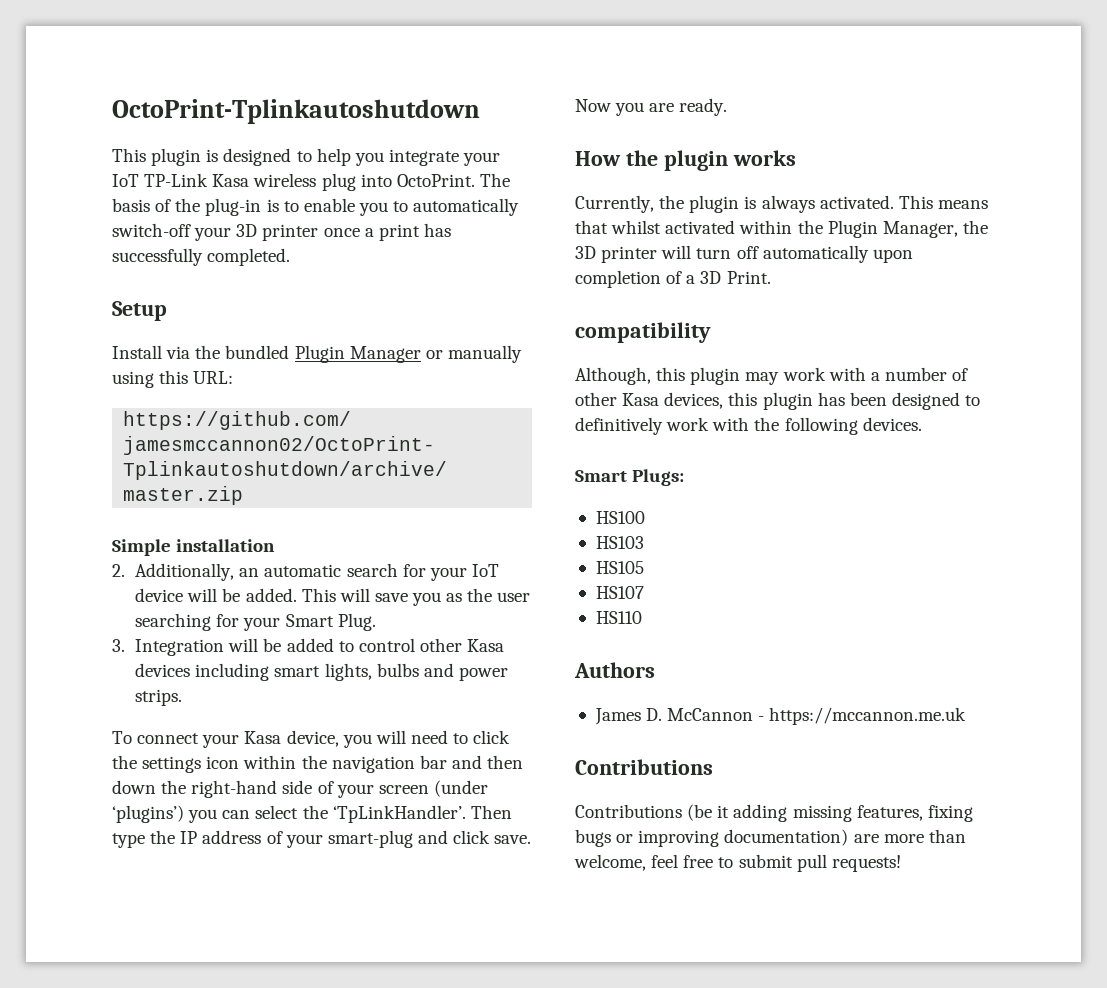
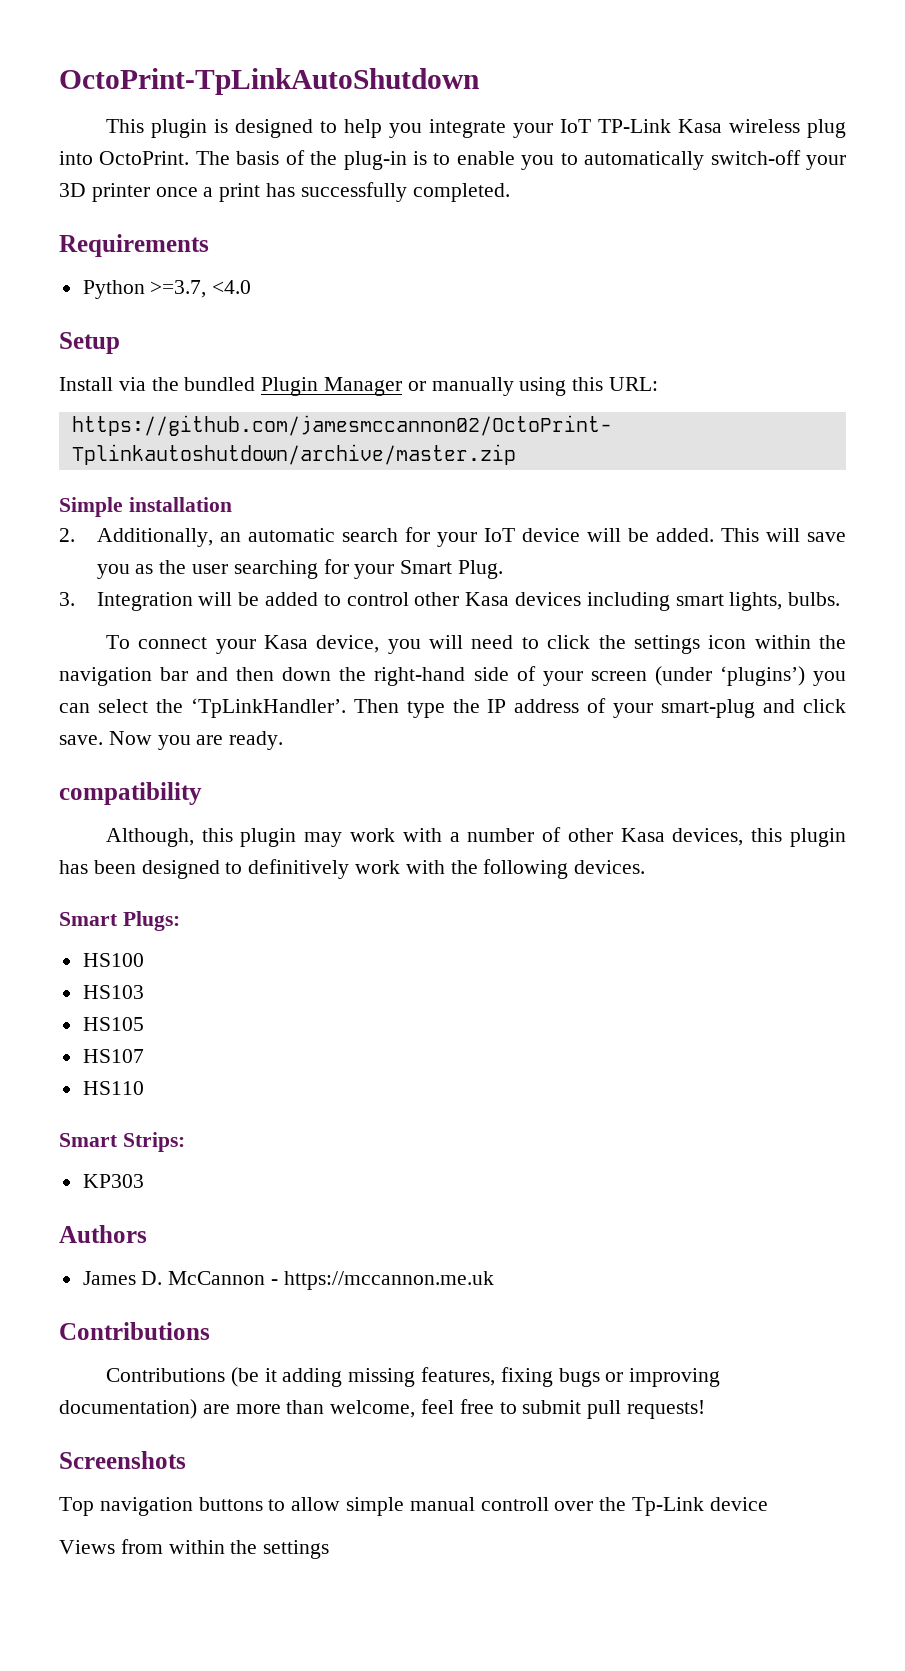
[112,99,480,124] OctoPrint-Tplinkautoshutdown -> [59,68,479,95] OctoPrint-TpLinkAutoShutdown
(291, 257) none -> [59,234,209,257] [82,280,252,299] // Requirements // Python >=3.7, <4.0
[376,663,508,681] [135,689,183,706] bulbs and power strips. -> [788,592,841,606] bulbs.
[575,150,796,171] [575,195,988,213] [575,220,988,238] [575,245,913,263] [575,270,771,288] // How the plugin works // Currently, the plugin is always activated. This means that whilst activated within the Plugin Manager, the 3D printer will turn off automatically upon completion of a 3D Print. -> (284, 740) none
(642, 617) none -> [59,1132,185,1152] [82,1174,144,1188] // Smart Strips: // KP303
(901, 863) none -> [59,1451,186,1469] [59,1497,768,1516] [59,1539,330,1559] // Screenshots // Top navigation buttons to allow simple manual controll over the Tp-Link device // Views from within the settings

